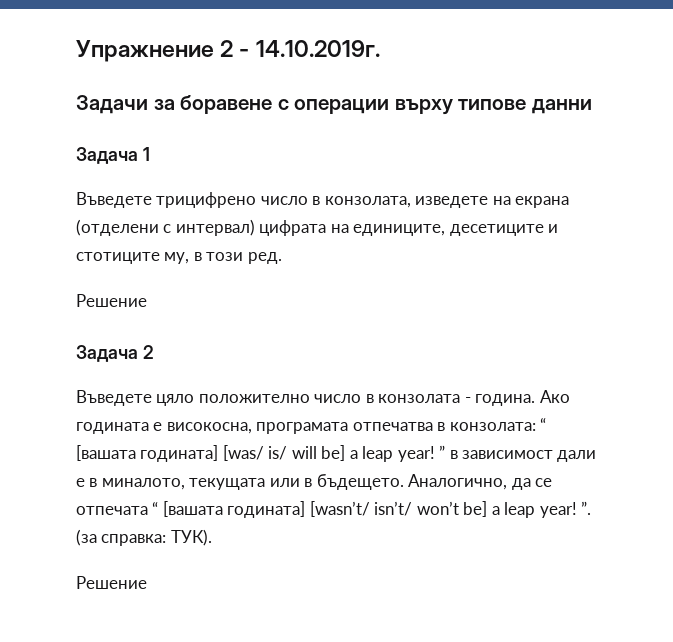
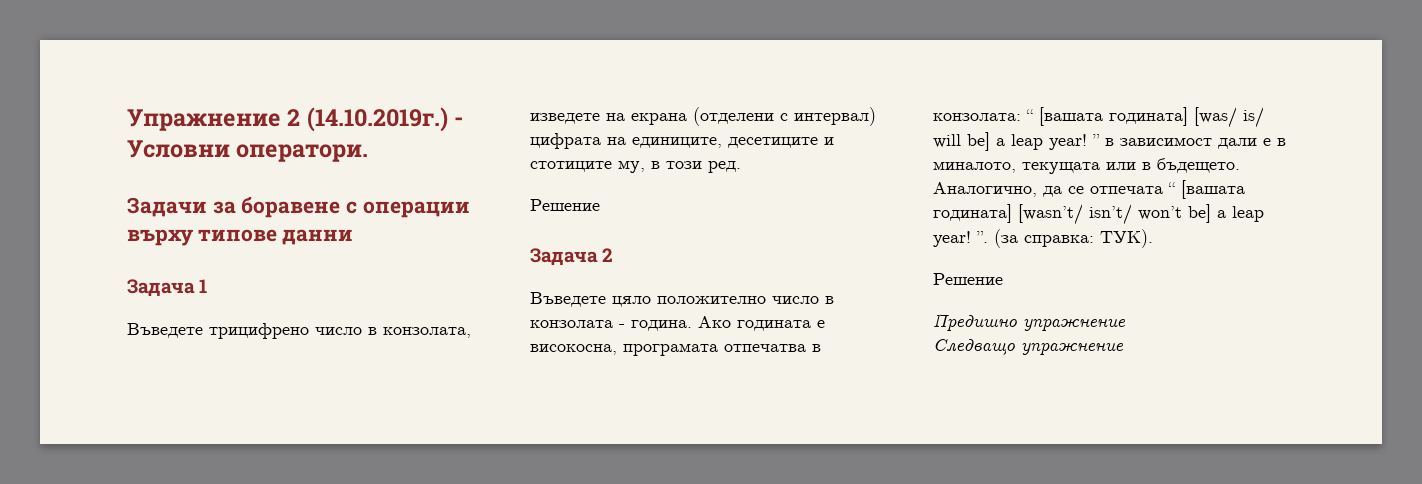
[239,40,380,57] - 14.10.2019г. -> [306,107,464,132] [127,140,369,162] (14.10.2019г.) - Условни оператори.
(147, 582) none -> [933,313,1126,332] [933,339,1124,356] // Предишно упражнение // Следващо упражнение

